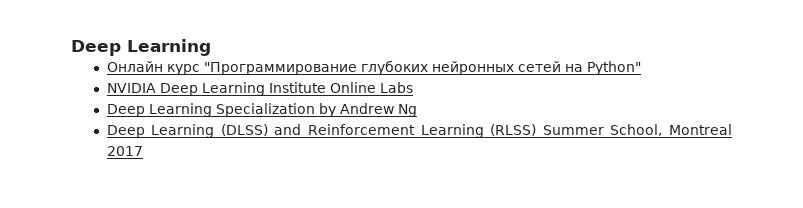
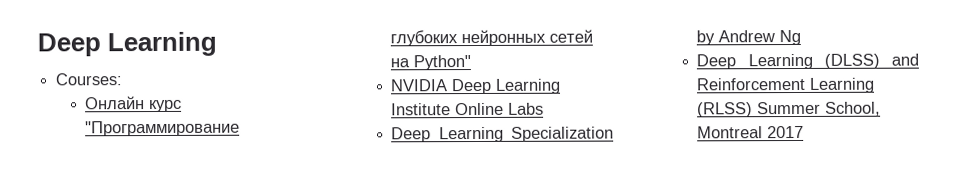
[71,39,211,56] Deep Learning -> [37,31,218,57] [55,73,123,86] Deep Learning // Courses:

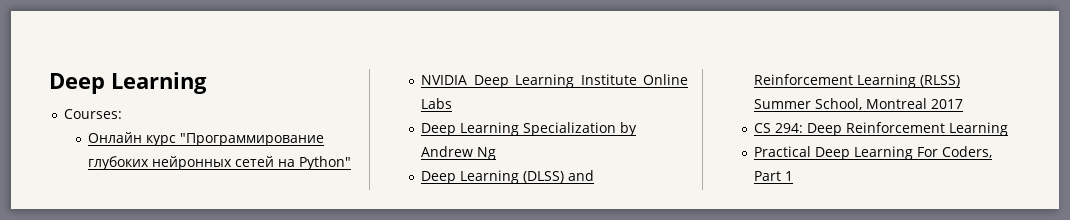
(805, 132) none -> [754,122,1009,136] [754,146,993,160] [754,171,794,181] // CS 294: Deep Reinforcement Learning // Practical Deep Learning For Coders, Part 1

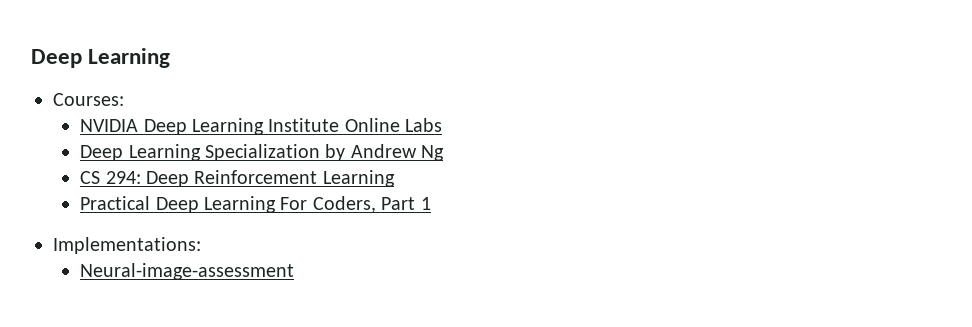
[88,132,325,146] [88,156,352,170] // Онлайн курс "Программирование глубоких нейронных сетей на Python" -> (124, 99) none
[421,170,595,184] [754,74,961,88] [754,98,964,110] // Deep Learning (DLSS) and Reinforcement Learning (RLSS) Summer School, Montreal 2017 -> (445, 153) none
(794, 176) none -> [53,237,201,254] [80,263,295,280] // Implementations: // Neural-image-assessment

